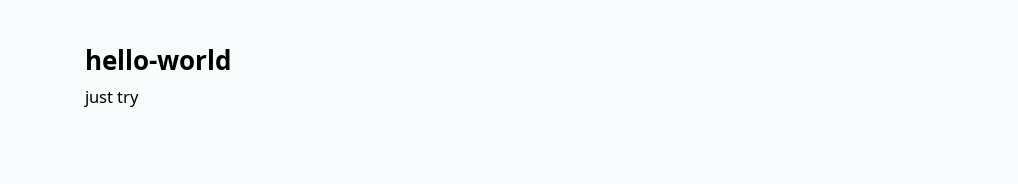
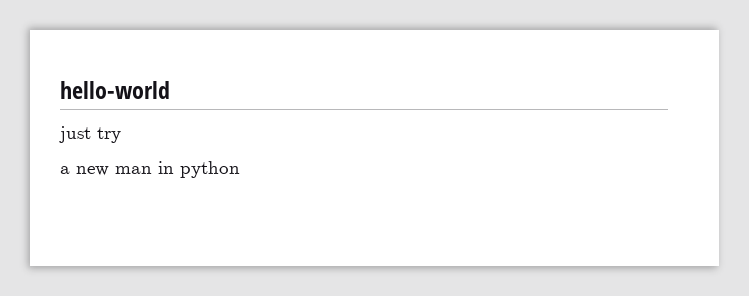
(140, 99) none -> [60,161,240,178] // a new man in python

